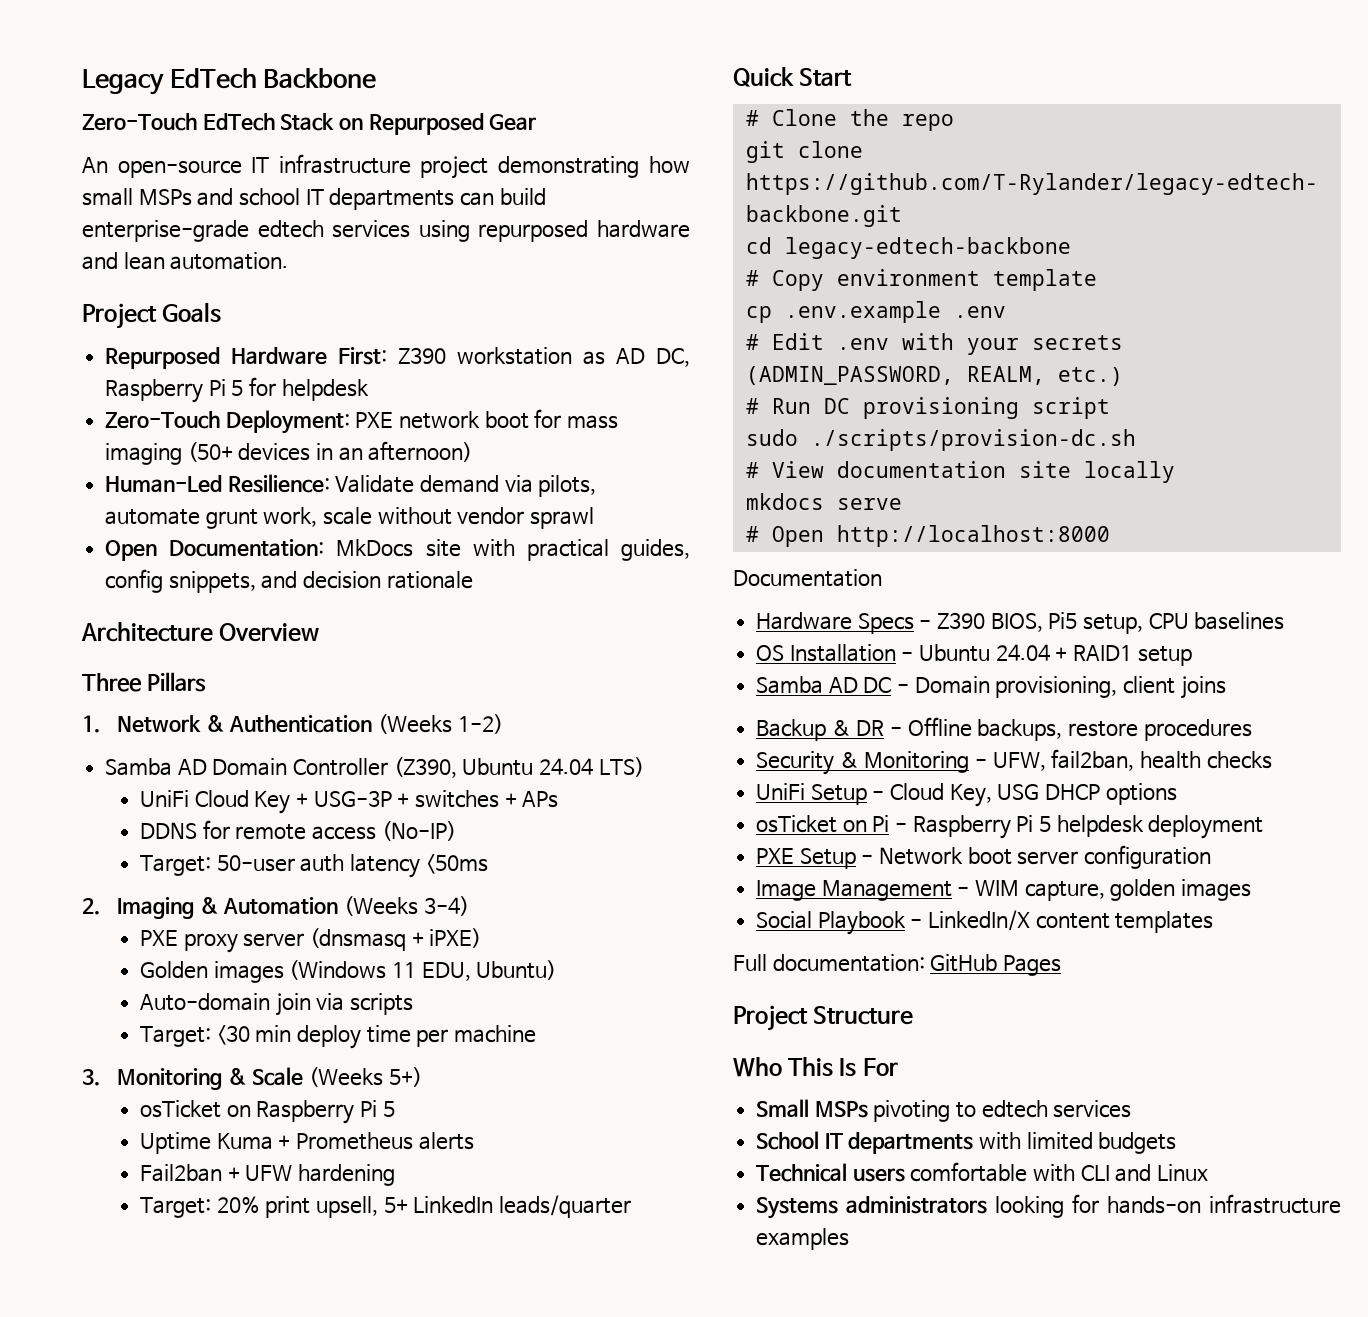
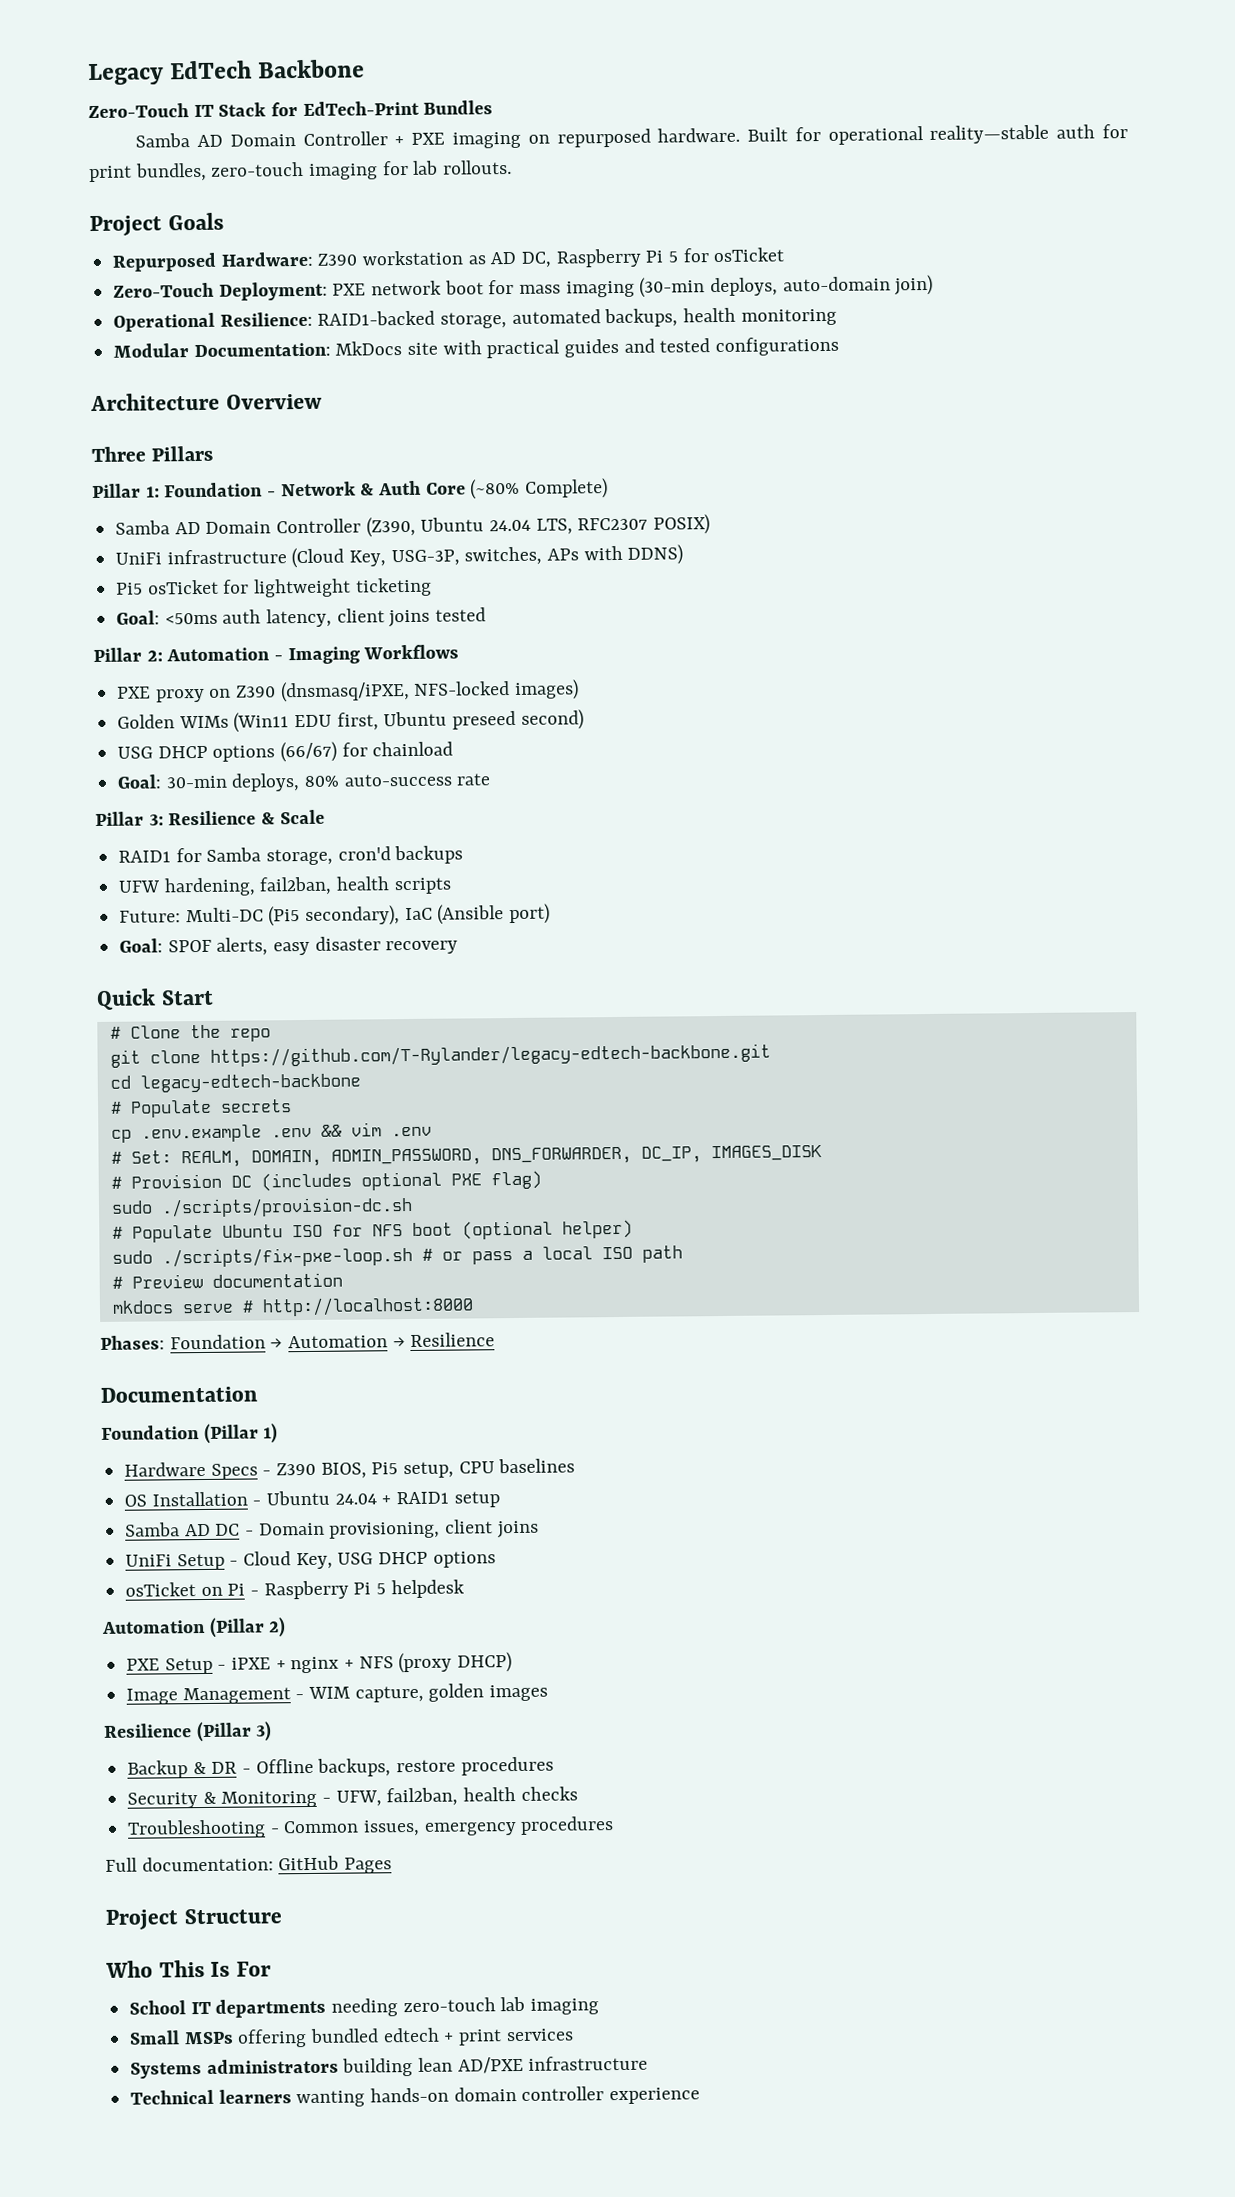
[202,113,537,135] [82,154,690,179] [82,188,546,210] [82,220,691,242] [82,252,289,270] EdTech Stack on Repurposed Gear // An open-source IT infrastructure project demonstrating how small MSPs and school IT departments can build enterprise-grade edtech services using repurposed hardware and lean automation. -> [193,100,494,118] [135,124,1128,149] [89,159,513,183] IT Stack for EdTech-Print Bundles // Samba AD Domain Controller + PXE imaging on repurposed hardware. Built for operational reality—stable auth for print bundles, zero-touch imaging for lab rollouts.
[231,347,388,365] Hardware First: -> [220,251,313,267] Hardware:
[281,379,369,401] helpdesk -> [713,247,785,263] osTicket
[187,441,473,462] [105,474,597,497] [105,507,595,529] [105,540,158,561] (50+ devices in an afternoon) // Human-Led Resilience: Validate demand via pilots, automate grunt work, scale without vendor sprawl // Open -> [639,274,934,298] [113,307,837,332] [113,343,190,358] (30-min deploys, auto-domain join) // Operational Resilience: RAID1-backed storage, automated backups, health monitoring // Modular
[621,539,691,561] [105,569,473,593] [81,622,320,642] [82,672,206,692] [82,714,503,734] guides, config snippets, and decision rationale // Architecture Overview // Three Pillars // 1. Network & Authentication (Weeks 1-2) -> [564,336,840,358] [90,392,322,412] [91,445,214,463] [92,478,609,500] guides and tested configurations // Architecture Overview // Three Pillars // Pillar 1: Foundation - Network & Auth Core (~80% Complete)
[598,757,644,777] [139,790,559,814] [139,820,456,841] [139,854,488,878] [82,896,469,919] [139,928,482,953] [139,960,557,983] [139,993,413,1016] [139,1025,536,1049] [82,1067,422,1090] [139,1100,395,1124] [139,1132,474,1154] [139,1164,395,1186] [139,1195,631,1218] LTS) // UniFi Cloud Key + USG-3P + switches + APs // DDNS for remote access (No-IP) // Target: 50-user auth latency <50ms // 2. Imaging & Automation (Weeks 3-4) // PXE proxy server (dnsmasq + iPXE) // Golden images (Windows 11 EDU, Ubuntu) // Auto-domain join via scripts // Target: <30 min deploy time per machine // 3. Monitoring & Scale (Weeks 5+) // osTicket on Raspberry Pi 5 // Uptime Kuma + Prometheus alerts // Fail2ban + UFW hardening // Target: 20% print upsell, 5+ LinkedIn leads/quarter -> [535,514,711,535] [115,544,684,569] [116,577,432,598] [116,607,487,628] [93,644,460,665] [117,679,580,703] [117,709,584,733] [117,741,454,763] [117,773,491,792] [95,809,325,826] [118,845,464,866] [118,876,452,897] [119,903,551,927] [119,936,459,956] LTS, RFC2307 POSIX) // UniFi infrastructure (Cloud Key, USG-3P, switches, APs with DDNS) // Pi5 osTicket for lightweight ticketing // Goal: <50ms auth latency, client joins tested // Pillar 2: Automation - Imaging Workflows // PXE proxy on Z390 (dnsmasq/iPXE, NFS-locked images) // Golden WIMs (Win11 EDU first, Ubuntu preseed second) // USG DHCP options (66/67) for chainload // Goal: 30-min deploys, 80% auto-success rate // Pillar 3: Resilience & Scale // RAID1 for Samba storage, cron'd backups // UFW hardening, fail2ban, health scripts // Future: Multi-DC (Pi5 secondary), IaC (Ansible port) // Goal: SPOF alerts, easy disaster recovery
[771,269,1097,291] Copy environment template -> [129,1099,292,1118] Populate secrets
[745,333,1123,355] [745,366,1123,386] [745,397,1110,419] [745,429,1136,451] [745,461,824,478] // # Edit .env with your secrets (ADMIN_PASSWORD, REALM, etc.) // # Run DC provisioning script // sudo ./scripts/provision-dc.sh // # View -> [320,1122,432,1137] [110,1145,822,1168] [110,1170,542,1192] [110,1196,413,1218] [111,1219,633,1243] [111,1245,683,1268] [111,1273,203,1289] && vim .env // # Set: REALM, DOMAIN, ADMIN_PASSWORD, DNS_FORWARDER, DC_IP, IMAGES_DISK // # Provision DC (includes optional PXE flag) // sudo ./scripts/provision-dc.sh // # Populate Ubuntu ISO for NFS boot (optional helper) // sudo ./scripts/fix-pxe-loop.sh # or pass a local ISO path // # Preview
[1018,461,1175,483] site locally -> (343, 1280) none
[745,526,824,547] // # Open -> [241,1300,254,1313] #
[733,569,882,587] Documentation -> [100,1332,496,1350] [100,1386,258,1403] [101,1423,279,1444] Phases: Foundation → Automation → Resilience // Documentation // Foundation (Pillar 1)
(1226, 687) none -> [125,1551,496,1571] [125,1579,465,1600] [101,1617,287,1638] [126,1652,513,1675] [126,1683,549,1705] [103,1721,273,1743] // UniFi Setup - Cloud Key, USG DHCP options // osTicket on Pi - Raspberry Pi 5 helpdesk // Automation (Pillar 2) // PXE Setup - iPXE + nginx + NFS (proxy DHCP) // Image Management - WIM capture, golden images // Resilience (Pillar 3)
[756,783,1177,807] [756,815,1264,839] [756,845,1212,869] [756,879,1252,901] [756,910,1214,935] UniFi Setup - Cloud Key, USG DHCP options // osTicket on Pi - Raspberry Pi 5 helpdesk deployment // PXE Setup - Network boot server configuration // Image Management - WIM capture, golden images // Social Playbook - LinkedIn/X content templates -> [127,1816,615,1839] Troubleshooting - Common issues, emergency procedures
[756,1099,1132,1122] [756,1131,1177,1154] [756,1162,1209,1182] [756,1194,1342,1219] [756,1228,850,1250] Small MSPs pivoting to edtech services // School IT departments with limited budgets // Technical users comfortable with CLI and Linux // Systems administrators looking for hands-on infrastructure examples -> [129,1996,600,2018] [129,2027,574,2048] [130,2055,649,2079] [130,2086,701,2108] School IT departments needing zero-touch lab imaging // Small MSPs offering bundled edtech + print services // Systems administrators building lean AD/PXE infrastructure // Technical learners wanting hands-on domain controller experience

